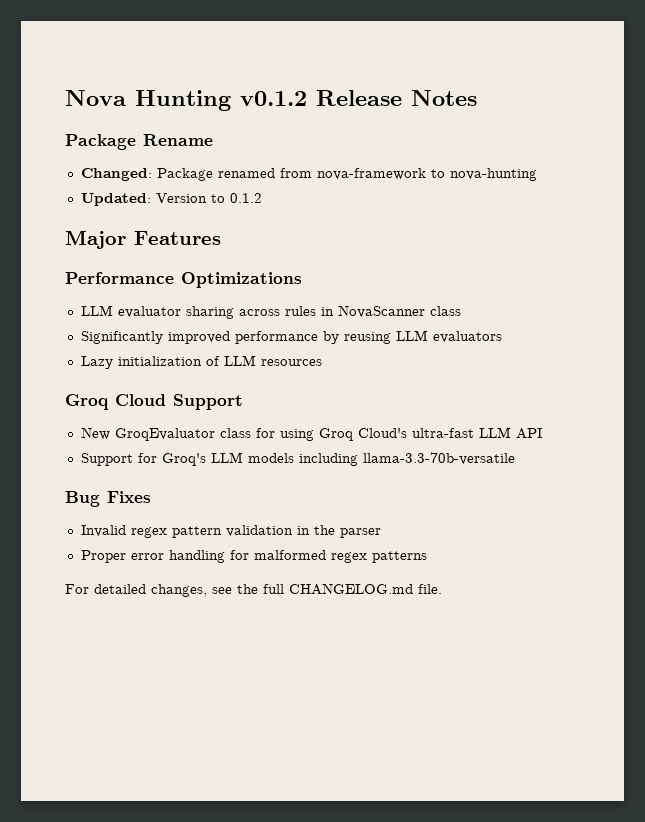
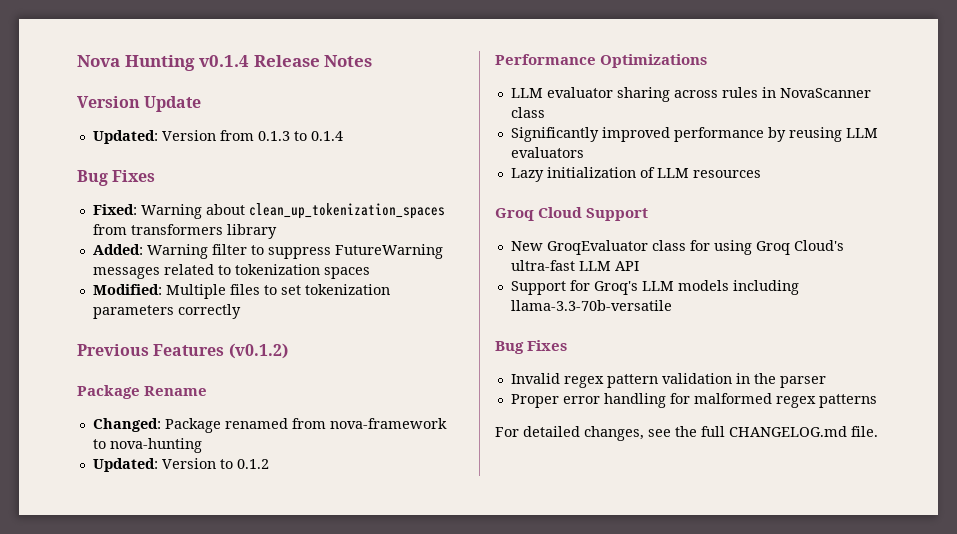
[240,91,307,106] v0.1.2 -> [199,55,250,67] v0.1.4
(477, 98) none -> [77,96,202,112] [92,130,343,144] [77,170,156,186] [92,203,445,219] [92,224,277,239] [92,244,443,259] [92,264,370,279] [92,284,390,299] [92,304,241,319] [77,343,288,359] // Version Update // Updated: Version from 0.1.3 to 0.1.4 // Bug Fixes // Fixed: Warning about clean_up_tokenization_spaces from transformers library // Added: Warning filter to suppress FutureWarning messages related to tokenization spaces // Modified: Multiple files to set tokenization parameters correctly // Previous Features (v0.1.2)
[65,230,221,249] // Major Features -> (269, 464) none

